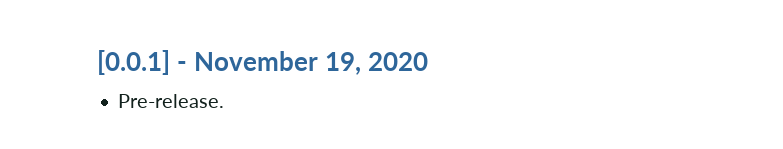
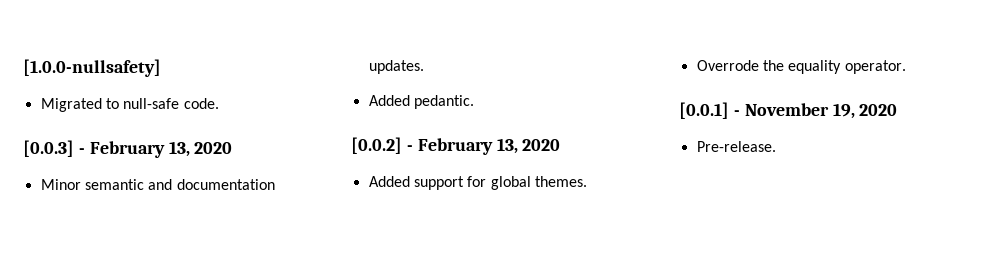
(97, 62) none -> [23,59,161,77] [40,98,219,112] [23,140,233,158] [40,179,275,190] [368,60,424,74] [368,95,474,109] [351,137,561,155] [368,176,587,190] [696,60,906,74] [1.0.0-nullsafety] // Migrated to null-safe code. // [0.0.3] - February 13, 2020 // Minor semantic and documentation updates. // Added pedantic. // [0.0.2] - February 13, 2020 // Added support for global themes. // Overrode the equality operator. //

